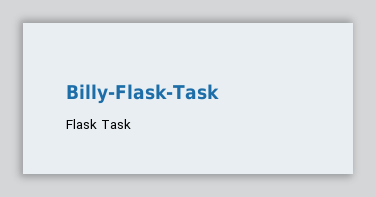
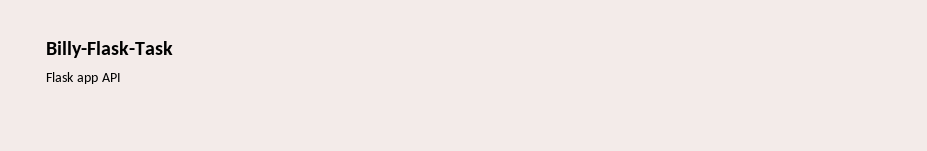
[101,119,131,129] Task -> [76,73,121,84] app API

